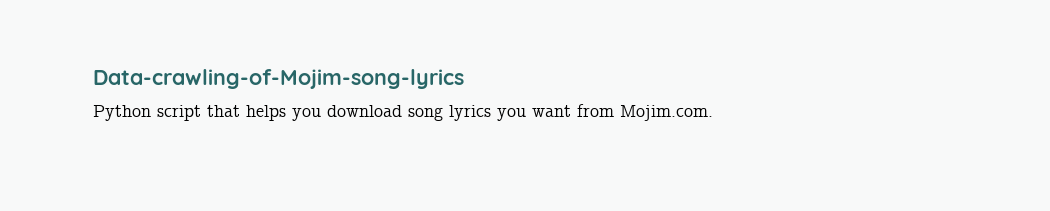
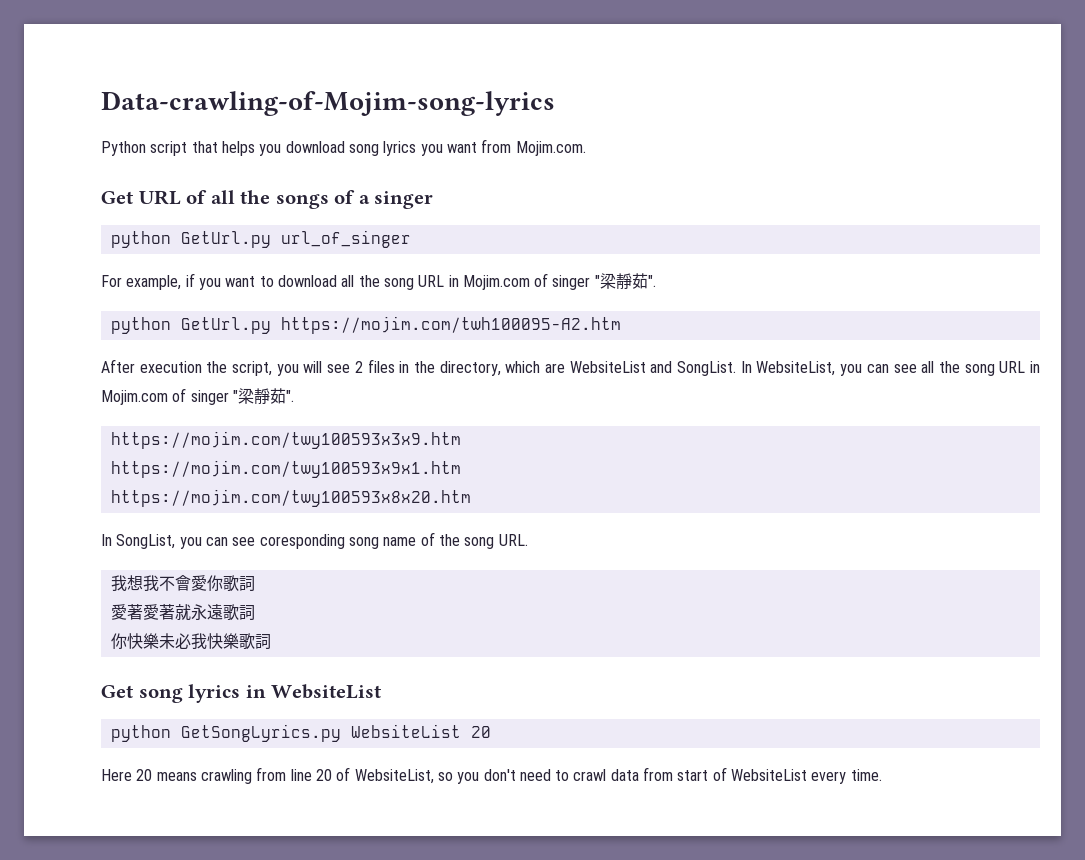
(713, 113) none -> [101,190,434,209] [110,230,411,248] [101,273,656,290] [110,316,621,334] [101,359,1041,376] [101,388,294,405] [110,431,461,449] [110,460,461,478] [110,489,471,507] [101,532,528,549] [110,575,255,592] [110,604,255,621] [110,633,271,650] [101,684,382,703] [110,724,491,742] [101,767,882,784] // Get URL of all the songs of a singer // python GetUrl.py url_of_singer // For example, if you want to download all the song URL in Mojim.com of singer "梁靜茹". // python GetUrl.py https://mojim.com/twh100095-A2.htm // After execution the script, you will see 2 files in the directory, which are WebsiteList and SongList. In WebsiteList, you can see all the song URL in Mojim.com of singer "梁靜茹". // https://mojim.com/twy100593x3x9.htm // https://mojim.com/twy100593x9x1.htm // https://mojim.com/twy100593x8x20.htm // In SongList, you can see coresponding song name of the song URL. // 我想我不會愛你歌詞 // 愛著愛著就永遠歌詞 // 你快樂未必我快樂歌詞 // Get song lyrics in WebsiteList // python GetSongLyrics.py WebsiteList 20 // Here 20 means crawling from line 20 of WebsiteList, so you don't need to crawl data from start of WebsiteList every time.

